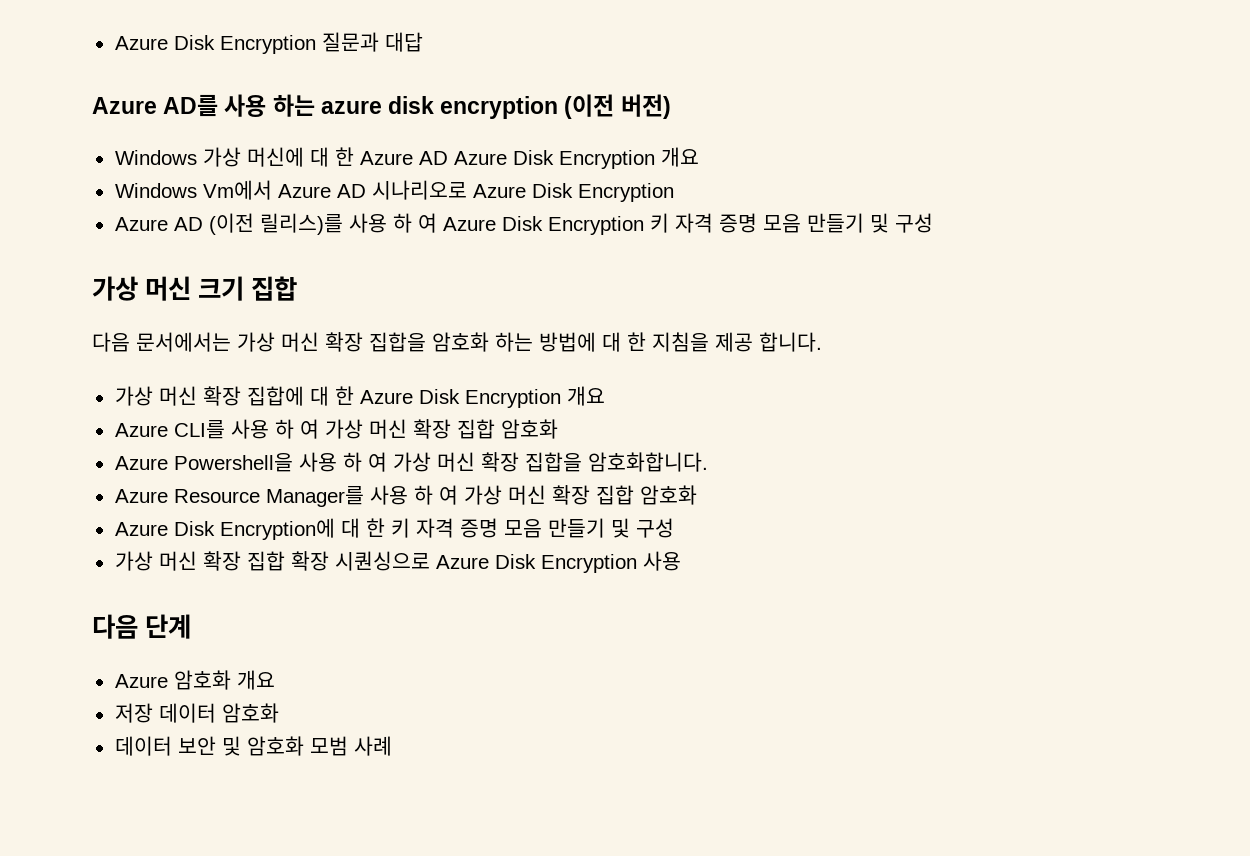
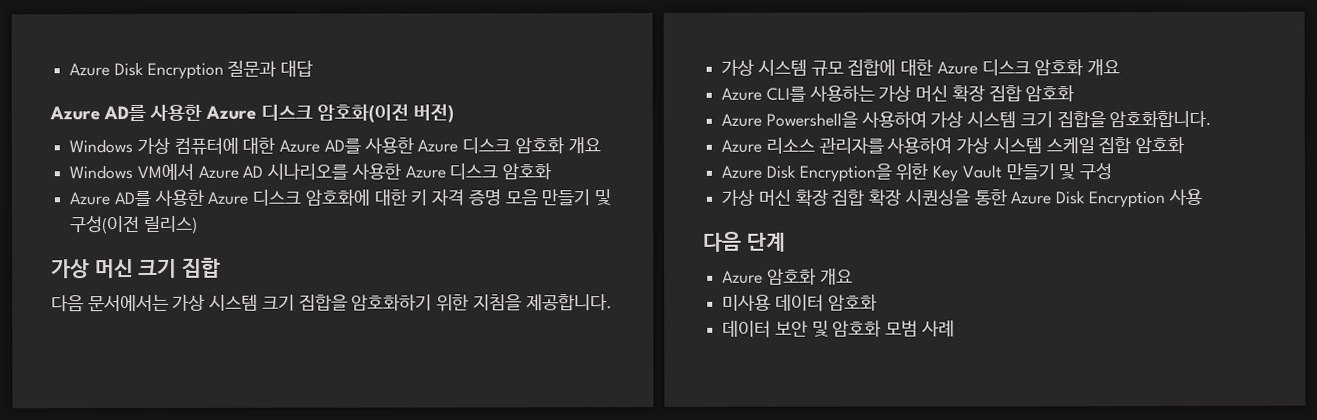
[224,94,671,119] [114,147,655,169] 사용 하는 azure disk encryption (이전 버전) // Windows 가상 머신에 대 한 Azure AD Azure Disk Encryption -> [149,103,454,123] [69,136,565,155] 사용한 Azure 디스크 암호화(이전 버전) // Windows 가상 컴퓨터에 대한 Azure AD를 사용한 Azure 디스크 암호화
[202,180,674,202] [114,213,933,235] Vm에서 Azure AD 시나리오로 Azure Disk Encryption // Azure AD (이전 릴리스)를 사용 하 여 Azure Disk Encryption 키 자격 증명 모음 만들기 및 구성 -> [136,162,553,181] [69,188,611,207] [70,215,198,235] VM에서 Azure AD 시나리오를 사용한 Azure 디스크 암호화 // Azure AD를 사용한 Azure 디스크 암호화에 대한 키 자격 증명 모음 만들기 및 구성(이전 릴리스)
[281,332,822,352] [114,386,561,408] 머신 확장 집합을 암호화 하는 방법에 대 한 지침을 제공 합니다. // 가상 머신 확장 집합에 대 한 Azure Disk Encryption -> [209,293,612,312] [721,58,1085,77] 시스템 크기 집합을 암호화하기 위한 지침을 제공합니다. // 가상 시스템 규모 집합에 대한 Azure 디스크 암호화
[230,419,319,439] 사용 하 여 -> [808,85,875,102] 사용하는
[298,452,708,472] [114,485,697,507] [114,518,542,540] 사용 하 여 가상 머신 확장 집합을 암호화합니다. // Azure Resource Manager를 사용 하 여 가상 머신 확장 집합 암호화 // Azure Disk Encryption에 대 한 키 자격 증명 모음 -> [860,109,1212,129] [721,135,1186,155] [721,163,1002,182] 사용하여 가상 시스템 크기 집합을 암호화합니다. // Azure 리소스 관리자를 사용하여 가상 시스템 스케일 집합 암호화 // Azure Disk Encryption을 위한 Key Vault
[334,551,430,571] 시퀀싱으로 -> [904,189,1007,206] 시퀀싱을 통한
[114,703,153,723] 저장 -> [722,294,772,311] 미사용

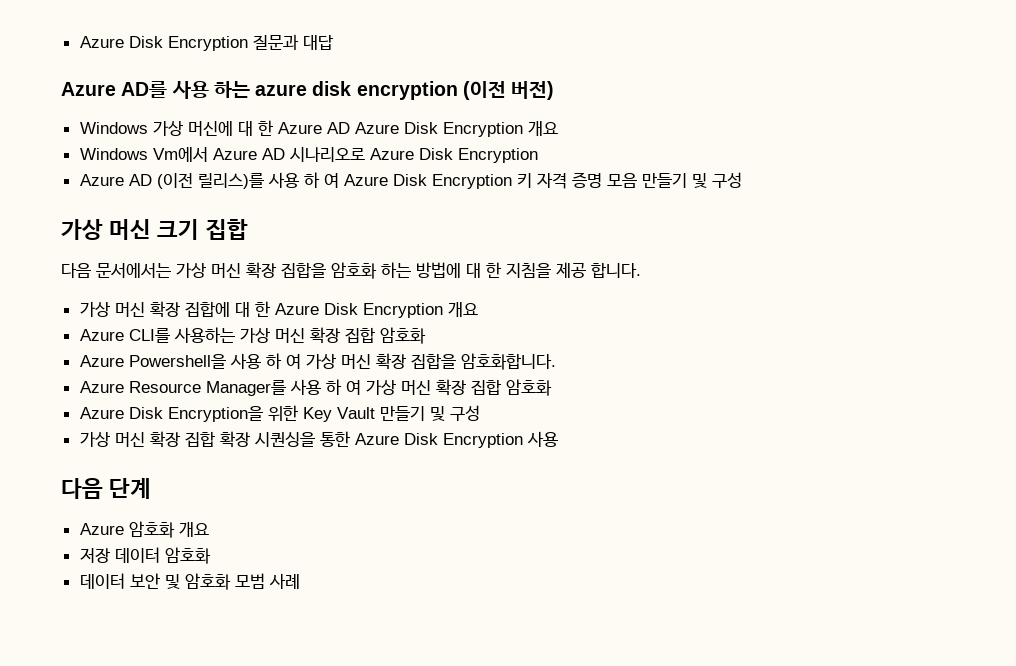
[149,103,454,123] [69,136,565,155] 사용한 Azure 디스크 암호화(이전 버전) // Windows 가상 컴퓨터에 대한 Azure AD를 사용한 Azure 디스크 암호화 -> [171,81,555,100] [79,120,523,137] 사용 하는 azure disk encryption (이전 버전) // Windows 가상 머신에 대 한 Azure AD Azure Disk Encryption
[136,162,553,181] [69,188,407,207] VM에서 Azure AD 시나리오를 사용한 Azure 디스크 암호화 // Azure AD를 사용한 Azure 디스크 암호화에 대한 -> [152,147,538,163] [79,172,512,189] Vm에서 Azure AD 시나리오로 Azure Disk Encryption // Azure AD (이전 릴리스)를 사용 하 여 Azure Disk Encryption
[70,215,198,235] 구성(이전 릴리스) -> [711,172,742,188] 구성
[209,293,612,312] [721,58,1085,77] 시스템 크기 집합을 암호화하기 위한 지침을 제공합니다. // 가상 시스템 규모 집합에 대한 Azure 디스크 암호화 -> [211,262,641,279] [79,301,443,318] 머신 확장 집합을 암호화 하는 방법에 대 한 지침을 제공 합니다. // 가상 머신 확장 집합에 대 한 Azure Disk Encryption
[860,109,1212,129] [721,137,1095,154] 사용하여 가상 시스템 크기 집합을 암호화합니다. // Azure 리소스 관리자를 사용하여 가상 시스템 스케일 -> [229,353,556,370] [79,379,466,396] 사용 하 여 가상 머신 확장 집합을 암호화합니다. // Azure Resource Manager를 사용 하 여 가상 머신 확장
[722,294,772,311] 미사용 -> [79,548,110,563] 저장

